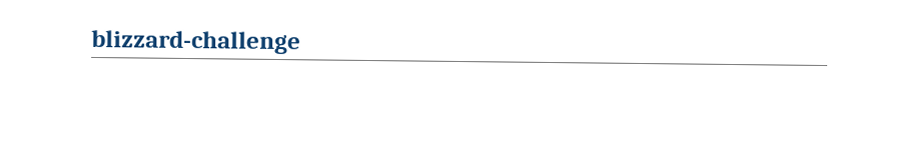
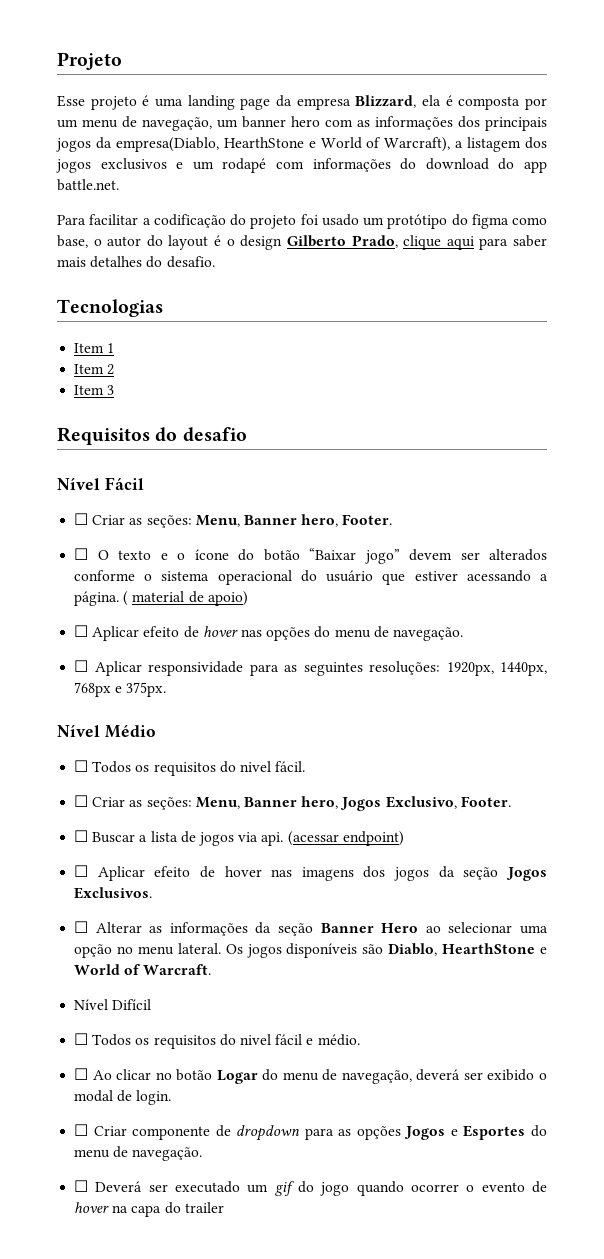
[91,29,301,55] blizzard-challenge -> [57,52,122,70] [57,95,547,110] [57,116,547,131] [56,137,547,152] [56,158,547,173] [57,179,119,191] [57,214,547,229] [57,235,548,250] [57,256,215,268] [57,299,163,317] [74,343,115,353] [74,364,115,375] [74,385,115,395] [57,427,247,445] [57,477,144,490] [74,513,393,528] [74,548,547,564] [74,570,548,585] [74,591,248,606] [74,625,463,641] [74,660,547,676] [74,682,167,697] [57,724,156,738] [74,760,306,776] [74,795,511,811] [74,830,404,846] [74,865,547,881] [74,887,153,899] [74,921,548,936] [74,943,547,958] [74,964,212,975] [74,999,152,1010] [74,1033,360,1049] [74,1068,547,1084] [74,1090,172,1105] [74,1124,548,1141] [74,1146,203,1161] [74,1180,547,1196] [74,1202,224,1217] Projeto // Esse projeto é uma landing page da empresa Blizzard, ela é composta por um menu de navegação, um banner hero com as informações dos principais jogos da empresa(Diablo, HearthStone e World of Warcraft), a listagem dos jogos exclusivos e um rodapé com informações do download do app battle.net. // Para facilitar a codificação do projeto foi usado um protótipo do figma como base, o autor do layout é o design Gilberto Prado, clique aqui para saber mais detalhes do desafio. // Tecnologias // Item 1 // Item 2 // Item 3 // Requisitos do desafio // Nível Fácil // ☐ Criar as seções: Menu, Banner hero, Footer. // ☐ O texto e o ícone do botão “Baixar jogo” devem ser alterados conforme o sistema operacional do usuário que estiver acessando a página. ( material de apoio) // ☐ Aplicar efeito de hover nas opções do menu de navegação. // ☐ Aplicar responsividade para as seguintes resoluções: 1920px, 1440px, 768px e 375px. // Nível Médio // ☐ Todos os requisitos do nivel fácil. // ☐ Criar as seções: Menu, Banner hero, Jogos Exclusivo, Footer. // ☐ Buscar a lista de jogos via api. (acessar endpoint) // ☐ Aplicar efeito de hover nas imagens dos jogos da seção Jogos Exclusivos. // ☐ Alterar as informações da seção Banner Hero ao selecionar uma opção no menu lateral. Os jogos disponíveis são Diablo, HearthStone e World of Warcraft. // Nível Difícil // ☐ Todos os requisitos do nivel fácil e médio. // ☐ Ao clicar no botão Logar do menu de navegação, deverá ser exibido o modal de login. // ☐ Criar componente de dropdown para as opções Jogos e Esportes do menu de navegação. // ☐ Deverá ser executado um gif do jogo quando ocorrer o evento de hover na capa do trailer

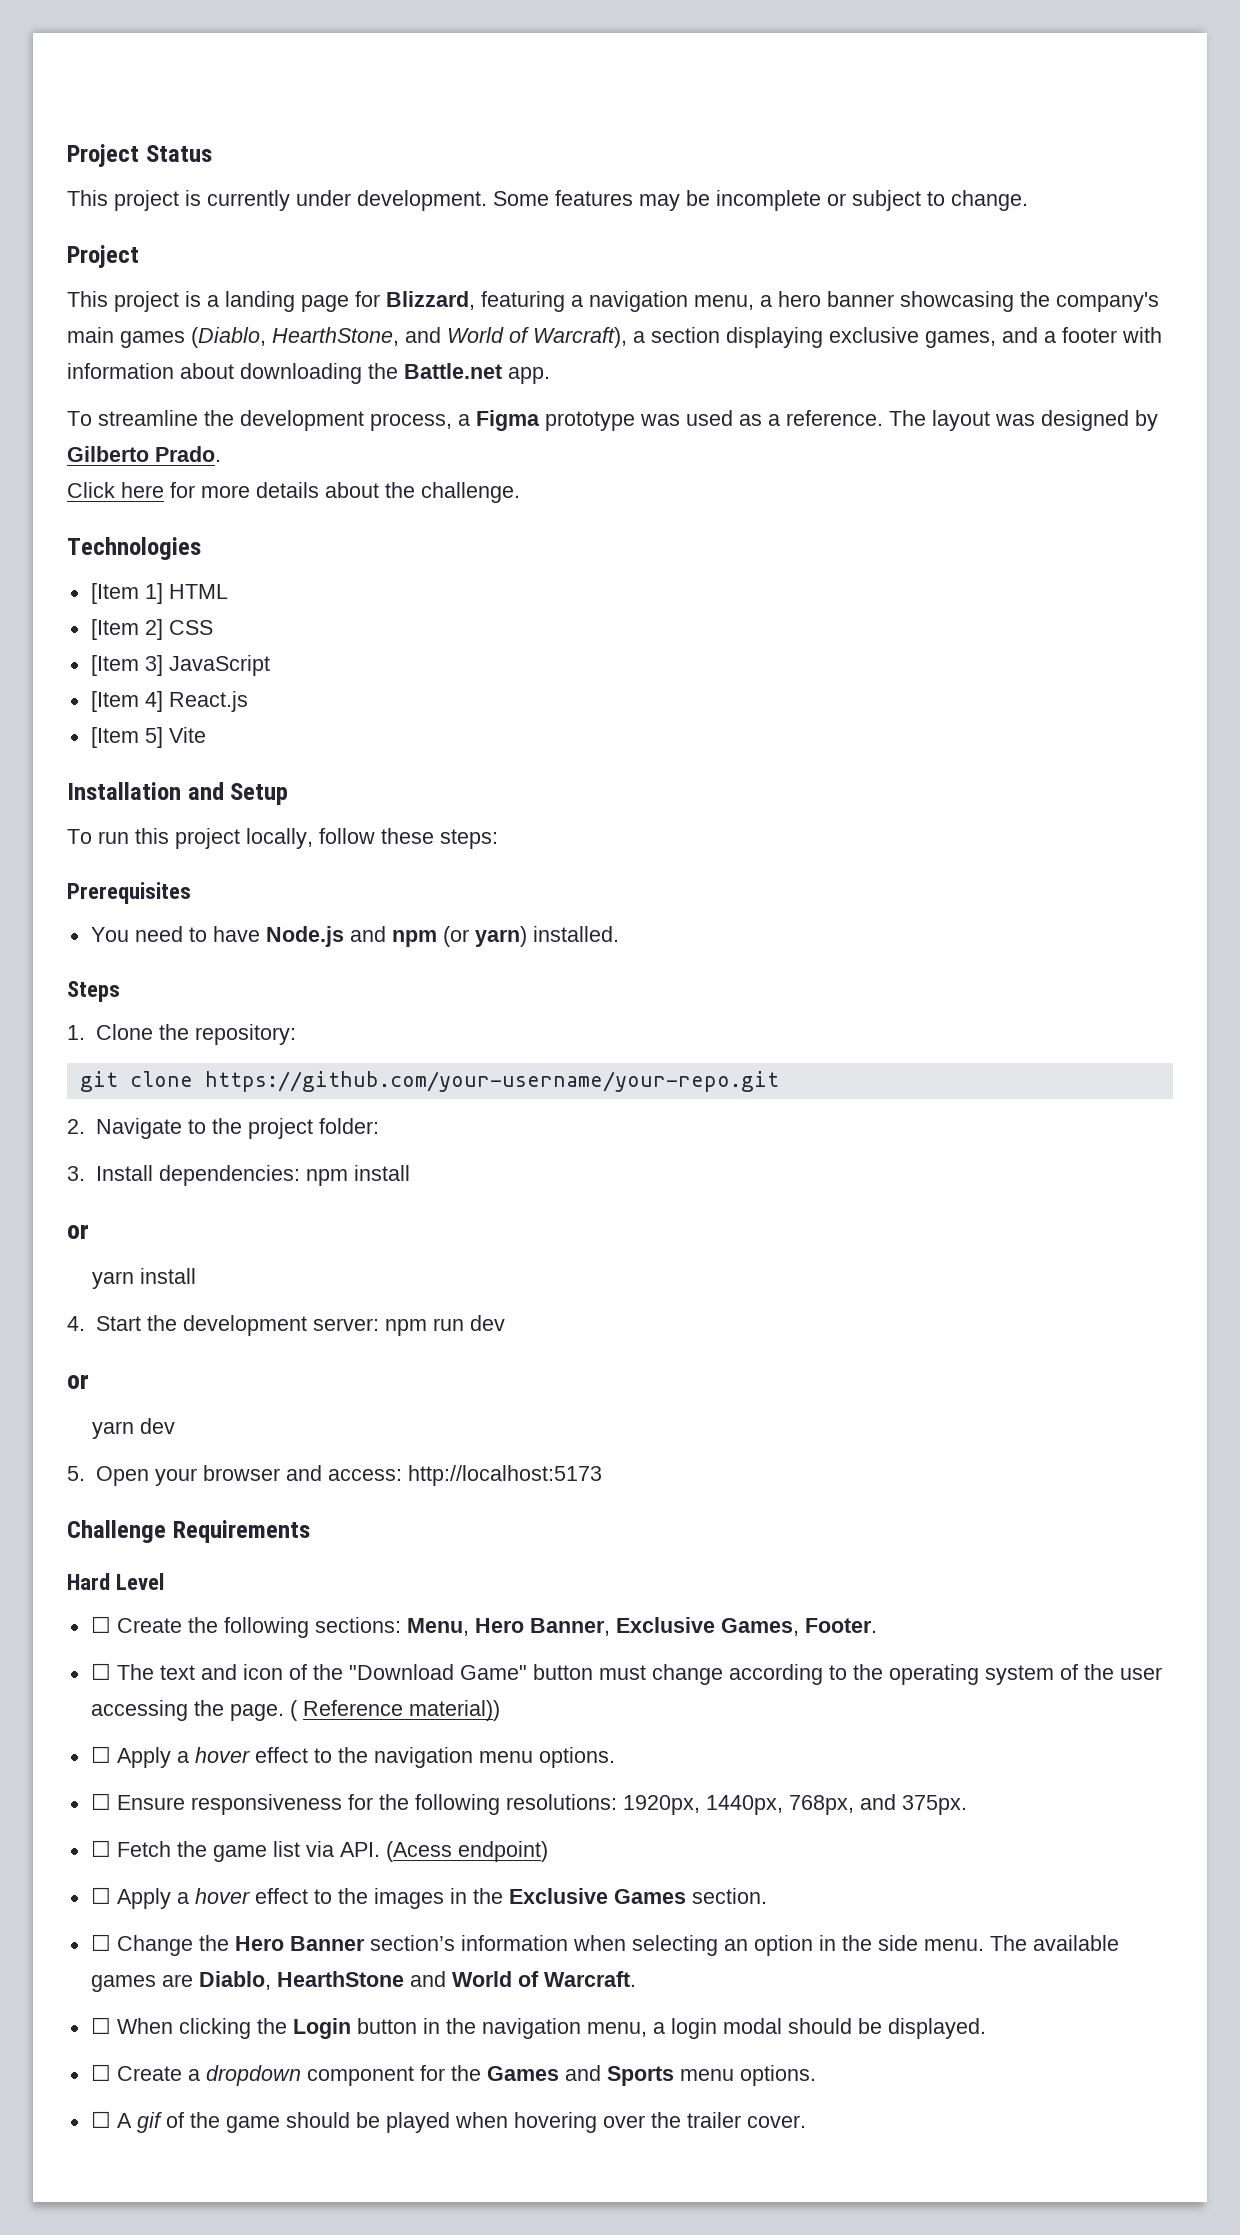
[57,52,122,70] [57,95,547,110] [57,116,547,131] [56,137,547,152] [56,158,547,173] [57,179,119,191] [57,214,547,229] [57,235,548,250] [57,256,215,268] [57,299,163,317] [74,343,115,353] [74,364,115,375] [74,385,115,395] [57,427,247,445] [57,477,144,490] [74,513,393,528] [74,548,547,564] [74,570,548,585] [74,591,248,606] [74,625,463,641] [74,660,547,676] [74,682,123,697] Projeto // Esse projeto é uma landing page da empresa Blizzard, ela é composta por um menu de navegação, um banner hero com as informações dos principais jogos da empresa(Diablo, HearthStone e World of Warcraft), a listagem dos jogos exclusivos e um rodapé com informações do download do app battle.net. // Para facilitar a codificação do projeto foi usado um protótipo do figma como base, o autor do layout é o design Gilberto Prado, clique aqui para saber mais detalhes do desafio. // Tecnologias // Item 1 // Item 2 // Item 3 // Requisitos do desafio // Nível Fácil // ☐ Criar as seções: Menu, Banner hero, Footer. // ☐ O texto e o ícone do botão “Baixar jogo” devem ser alterados conforme o sistema operacional do usuário que estiver acessando a página. ( material de apoio) // ☐ Aplicar efeito de hover nas opções do menu de navegação. // ☐ Aplicar responsividade para as seguintes resoluções: 1920px, 1440px, 768px e -> [67,144,212,167] [67,190,1028,211] [67,245,139,268] [67,291,1159,312] [67,327,1162,348] [67,363,550,384] [67,410,1158,431] [67,446,221,462] [67,482,520,503] [67,537,201,560] [90,583,228,604] [90,619,213,640] [90,655,270,676] [90,691,248,712] [90,727,206,748] [67,782,289,805] [67,828,498,849] [67,882,191,904] [90,926,619,947] [67,981,120,1002] [67,1024,296,1045] [79,1071,779,1092] [67,1118,379,1139] [67,1165,410,1186] [67,1225,89,1239] [91,1268,196,1289] [67,1315,505,1336] [67,1375,89,1389] [91,1418,175,1439] [67,1465,602,1486] [67,1520,310,1543] [67,1573,165,1590] [90,1616,877,1638] [90,1663,1162,1685] [90,1700,500,1721] [90,1746,615,1768] [90,1793,896,1815] Project Status // This project is currently under development. Some features may be incomplete or subject to change. // Project // This project is a landing page for Blizzard, featuring a navigation menu, a hero banner showcasing the company's main games (Diablo, HearthStone, and World of Warcraft), a section displaying exclusive games, and a footer with information about downloading the Battle.net app. // To streamline the development process, a Figma prototype was used as a reference. The layout was designed by Gilberto Prado. // Click here for more details about the challenge. // Technologies // [Item 1] HTML // [Item 2] CSS // [Item 3] JavaScript // [Item 4] React.js // [Item 5] Vite // Installation and Setup // To run this project locally, follow these steps: // Prerequisites // You need to have Node.js and npm (or yarn) installed. // Steps // 1. Clone the repository: // git clone https://github.com/your-username/your-repo.git // 2. Navigate to the project folder: // 3. Install dependencies: npm install // or // yarn install // 4. Start the development server: npm run dev // or // yarn dev // 5. Open your browser and access: http://localhost:5173 // Challenge Requirements // Hard Level // ☐ Create the following sections: Menu, Hero Banner, Exclusive Games, Footer. // ☐ The text and icon of the "Download Game" button must change according to the operating system of the user accessing the page. ( Reference material)) // ☐ Apply a hover effect to the navigation menu options. // ☐ Ensure responsiveness for the following resolutions: 1920px, 1440px, 768px, and
[57,724,156,738] [74,760,306,776] [74,795,511,811] [74,830,404,846] [74,865,547,881] [74,887,153,899] [74,921,548,936] [74,943,384,958] // Nível Médio // ☐ Todos os requisitos do nivel fácil. // ☐ Criar as seções: Menu, Banner hero, Jogos Exclusivo, Footer. // ☐ Buscar a lista de jogos via api. (acessar endpoint) // ☐ Aplicar efeito de hover nas imagens dos jogos da seção Jogos Exclusivos. // ☐ Alterar as informações da seção Banner Hero ao selecionar uma opção no menu lateral. Os jogos disponíveis são -> [90,1840,548,1862] [90,1887,767,1909] [90,1934,1119,1956] [90,1974,193,1992] // ☐ Fetch the game list via API. (Acess endpoint) // ☐ Apply a hover effect to the images in the Exclusive Games section. // ☐ Change the Hero Banner section’s information when selecting an option in the side menu. The available games are
[540,947,547,954] e -> [409,1971,446,1987] and
[74,999,152,1010] [74,1033,360,1049] [74,1068,547,1084] [74,1090,172,1105] [74,1124,548,1141] [74,1146,203,1161] [74,1180,547,1196] [74,1202,224,1217] Nível Difícil // ☐ Todos os requisitos do nivel fácil e médio. // ☐ Ao clicar no botão Logar do menu de navegação, deverá ser exibido o modal de login. // ☐ Criar componente de dropdown para as opções Jogos e Esportes do menu de navegação. // ☐ Deverá ser executado um gif do jogo quando ocorrer o evento de hover na capa do trailer -> [90,2017,986,2039] [90,2064,816,2086] [90,2111,806,2133] ☐ When clicking the Login button in the navigation menu, a login modal should be displayed. // ☐ Create a dropdown component for the Games and Sports menu options. // ☐ A gif of the game should be played when hovering over the trailer cover.

